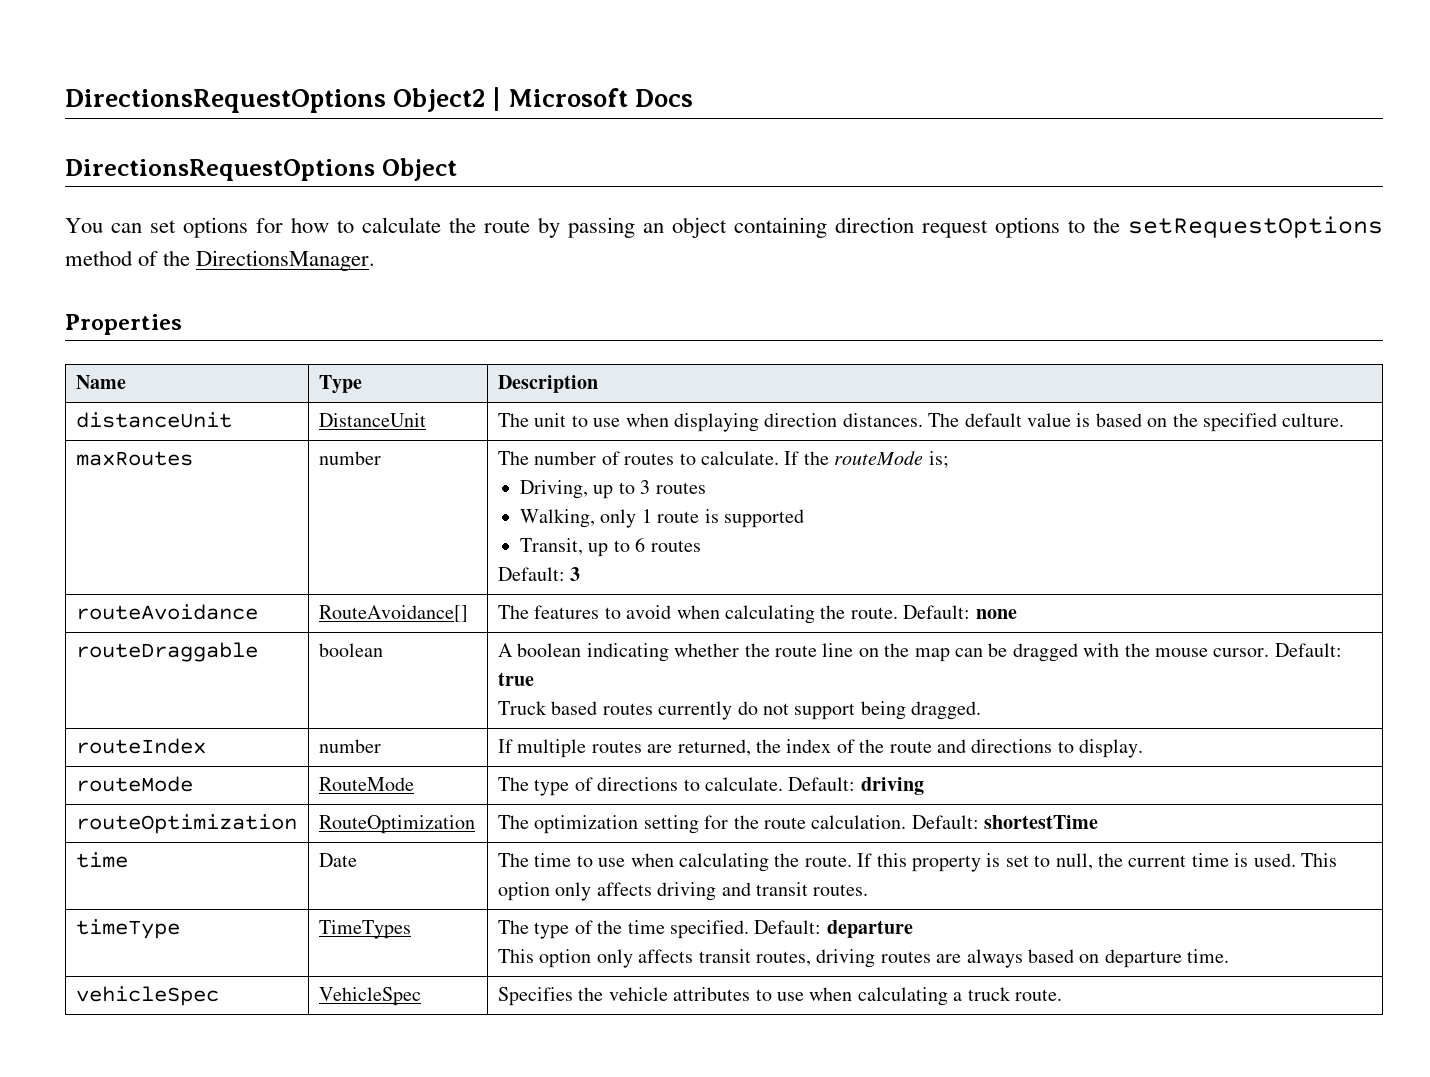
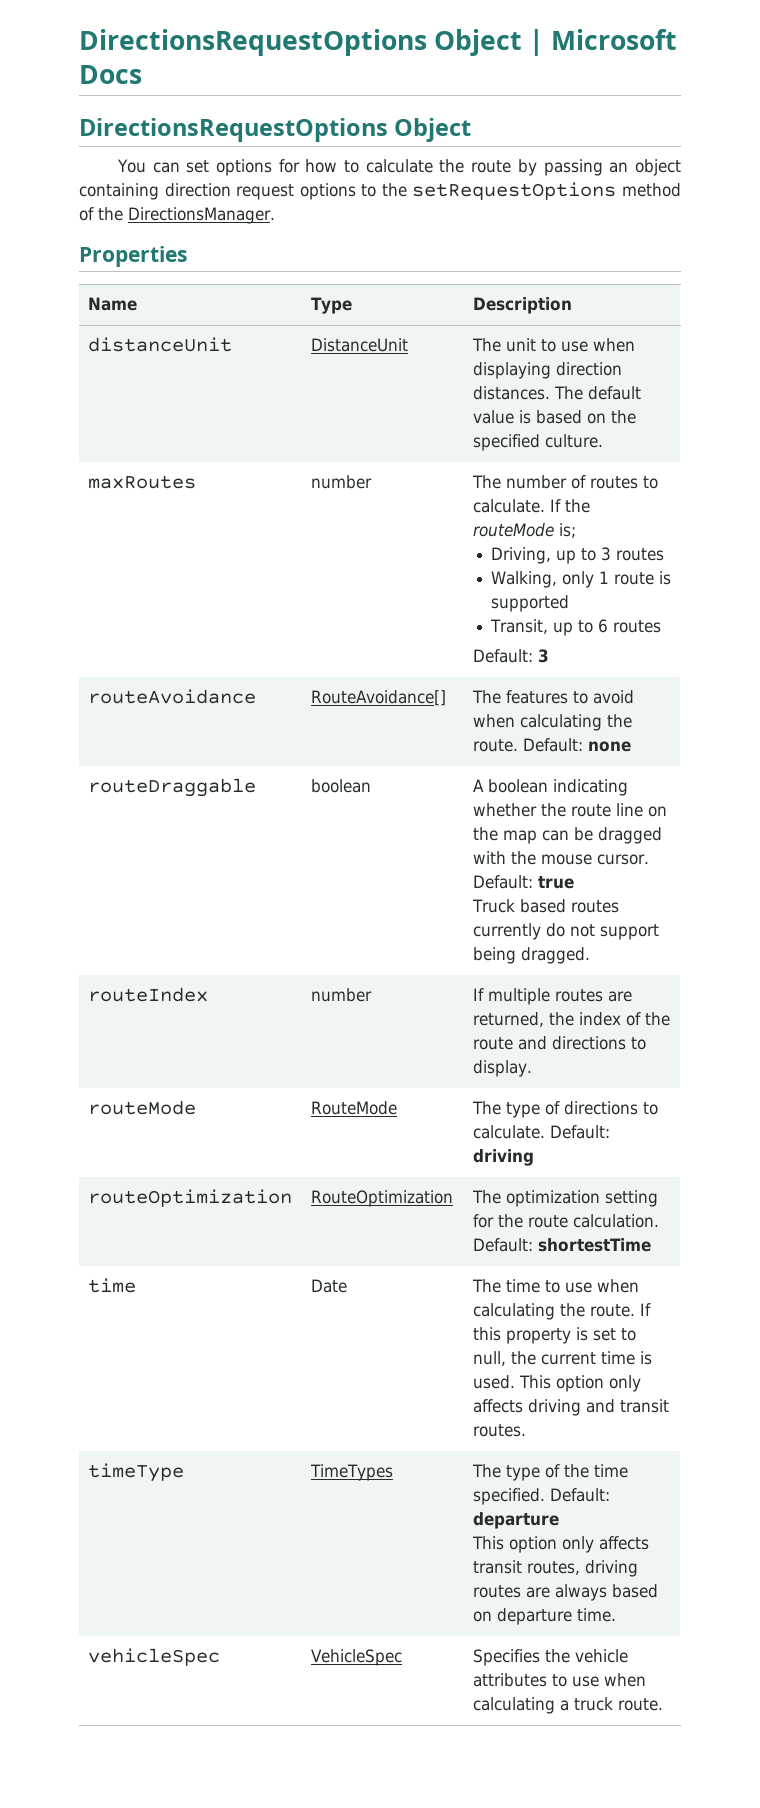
[65,88,486,113] DirectionsRequestOptions Object2 -> [79,29,523,56] DirectionsRequestOptions Object

